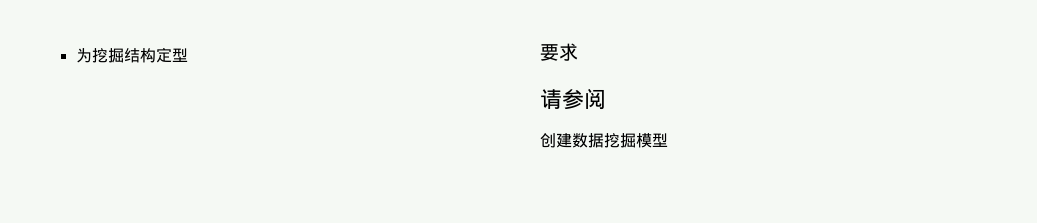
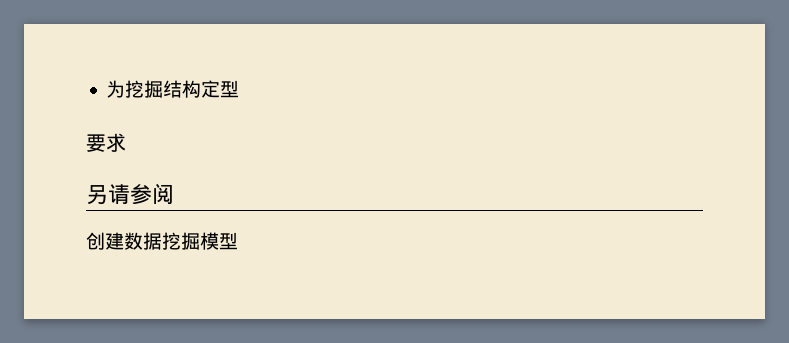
(578, 52) none -> [86,185,108,205] 另

